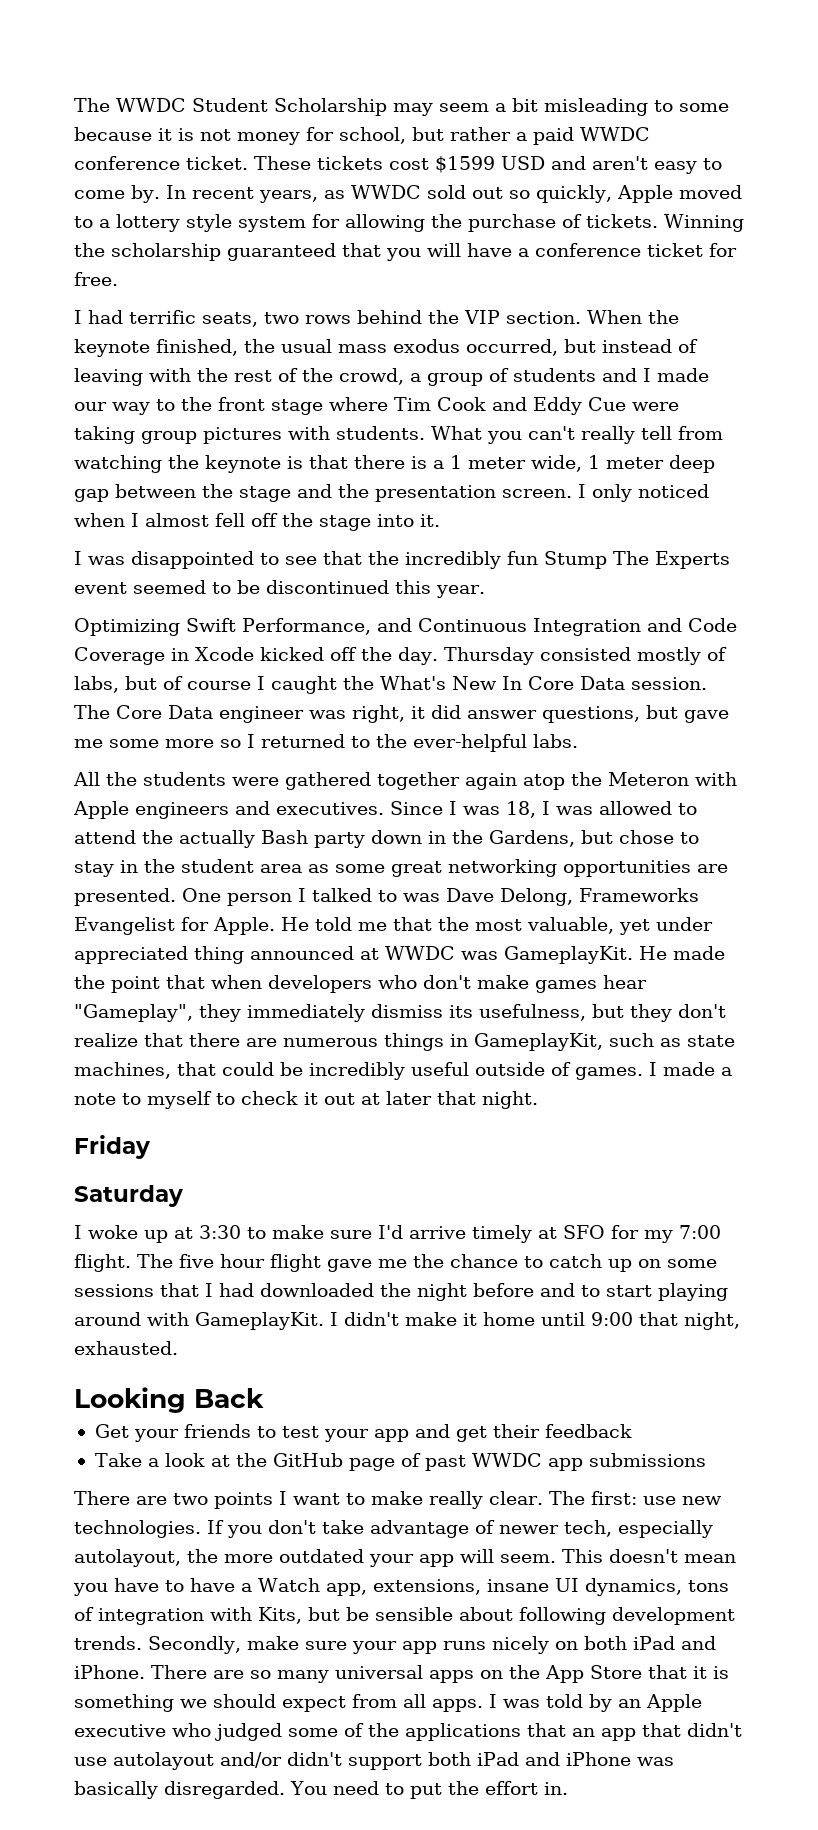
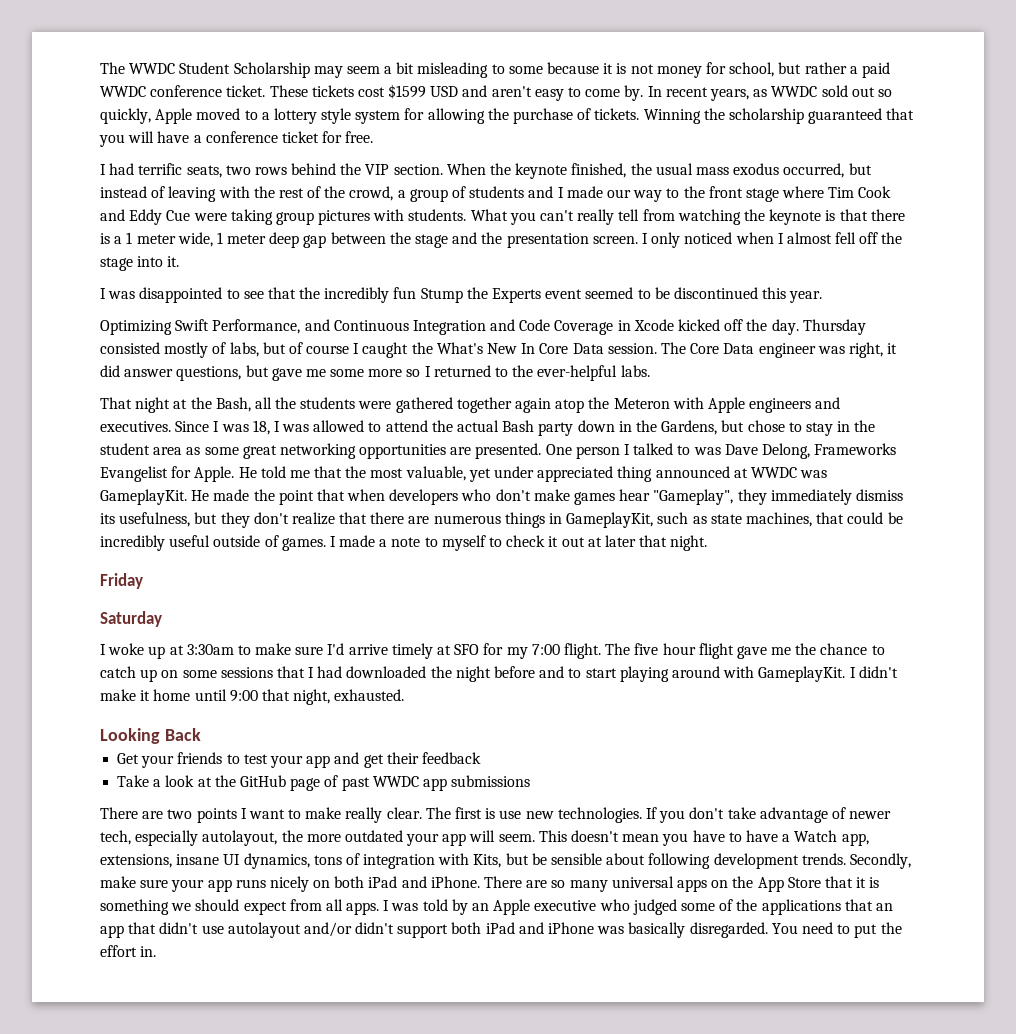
[613,551,649,565] The -> [466,287,488,299] the
[73,772,100,786] All -> [100,397,272,413] That night at the Bash, all
[179,830,255,848] actually -> [457,420,500,432] actual
[199,1225,241,1239] 3:30 -> [186,644,234,655] 3:30am
[590,1491,637,1505] first: -> [455,807,496,819] first is

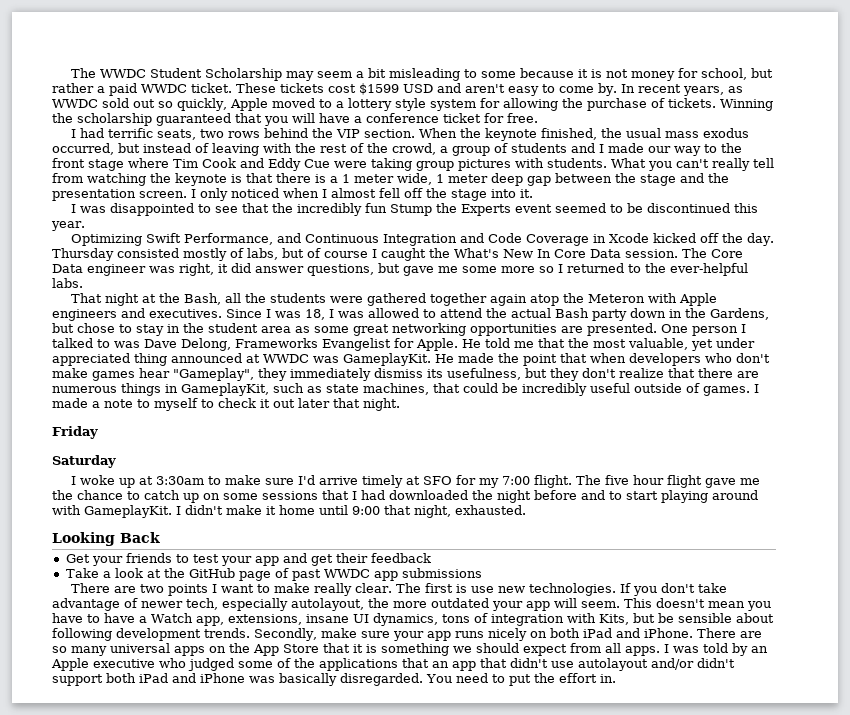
[150,85,223,97] conference -> (187, 88) none
[587,537,602,547] at -> (295, 403) none

